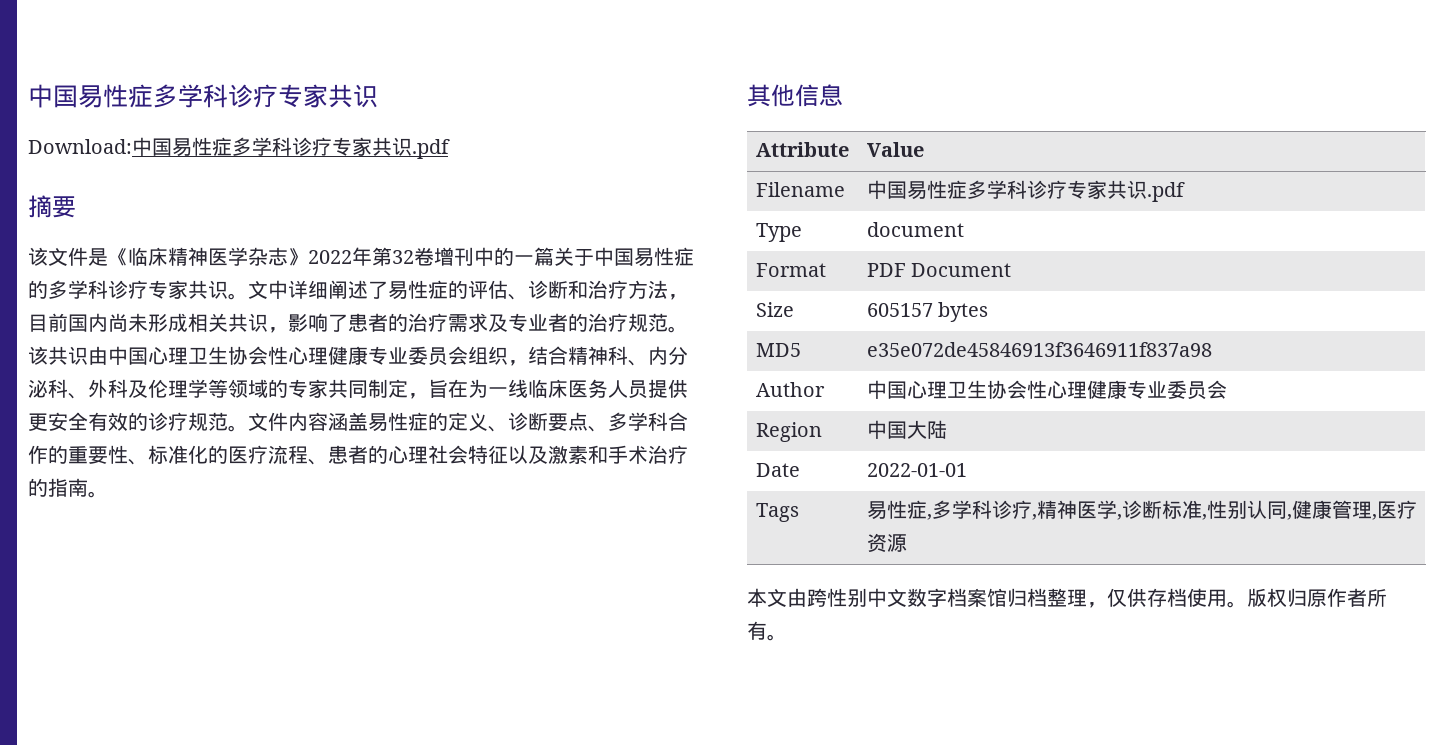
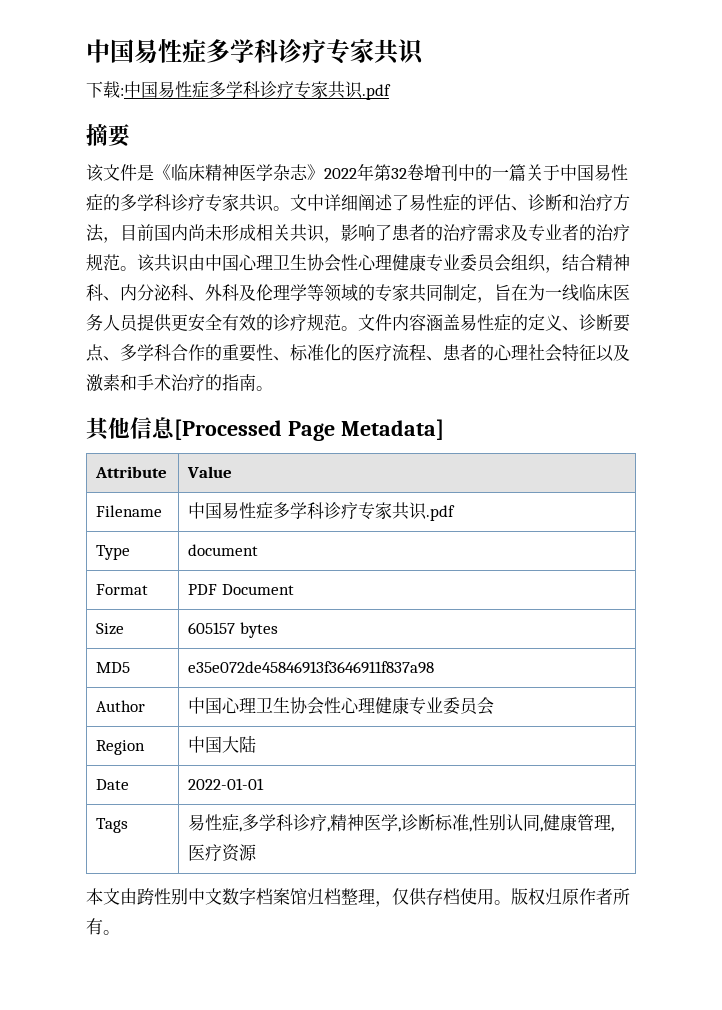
[28,139,132,154] Download: -> [86,81,124,98] 下载:
(843, 95) none -> [174,419,444,441] [Processed Page Metadata]

